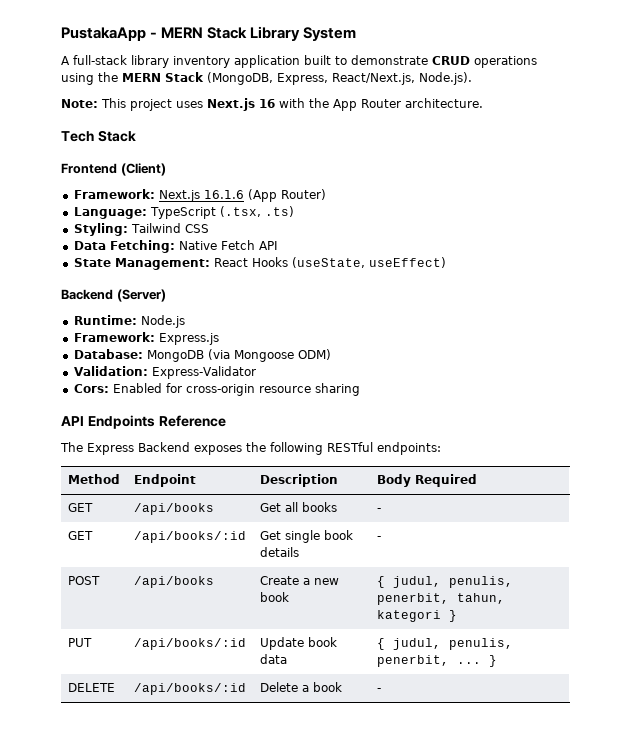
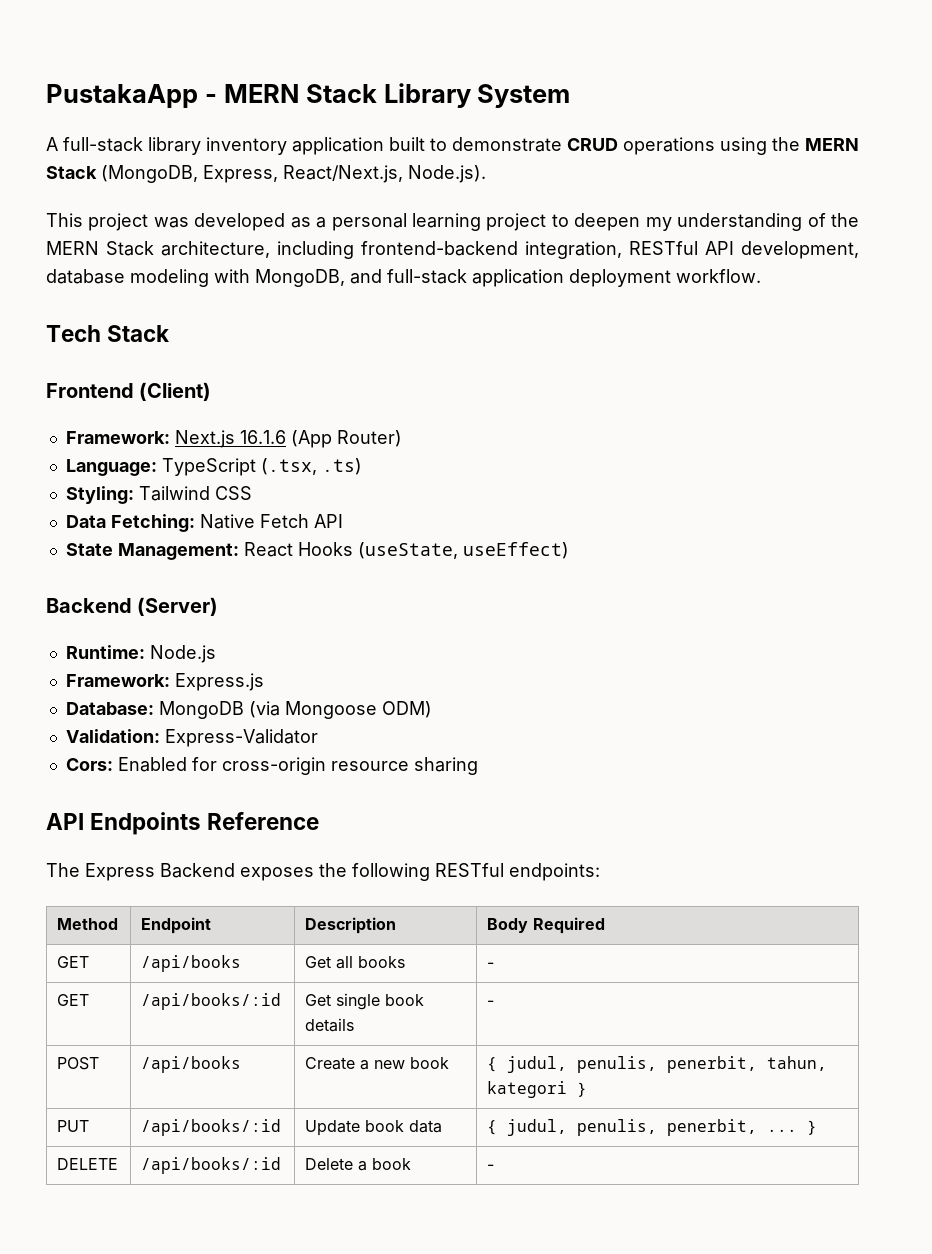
[61,99,98,108] Note: -> (486, 174) none
[176,98,483,111] uses Next.js 16 with the App Router architecture. -> [153,213,860,231] [46,241,859,259] [46,269,761,287] was developed as a personal learning project to deepen my understanding of the MERN Stack architecture, including frontend-backend integration, RESTful API development, database modeling with MongoDB, and full-stack application deployment workflow.

